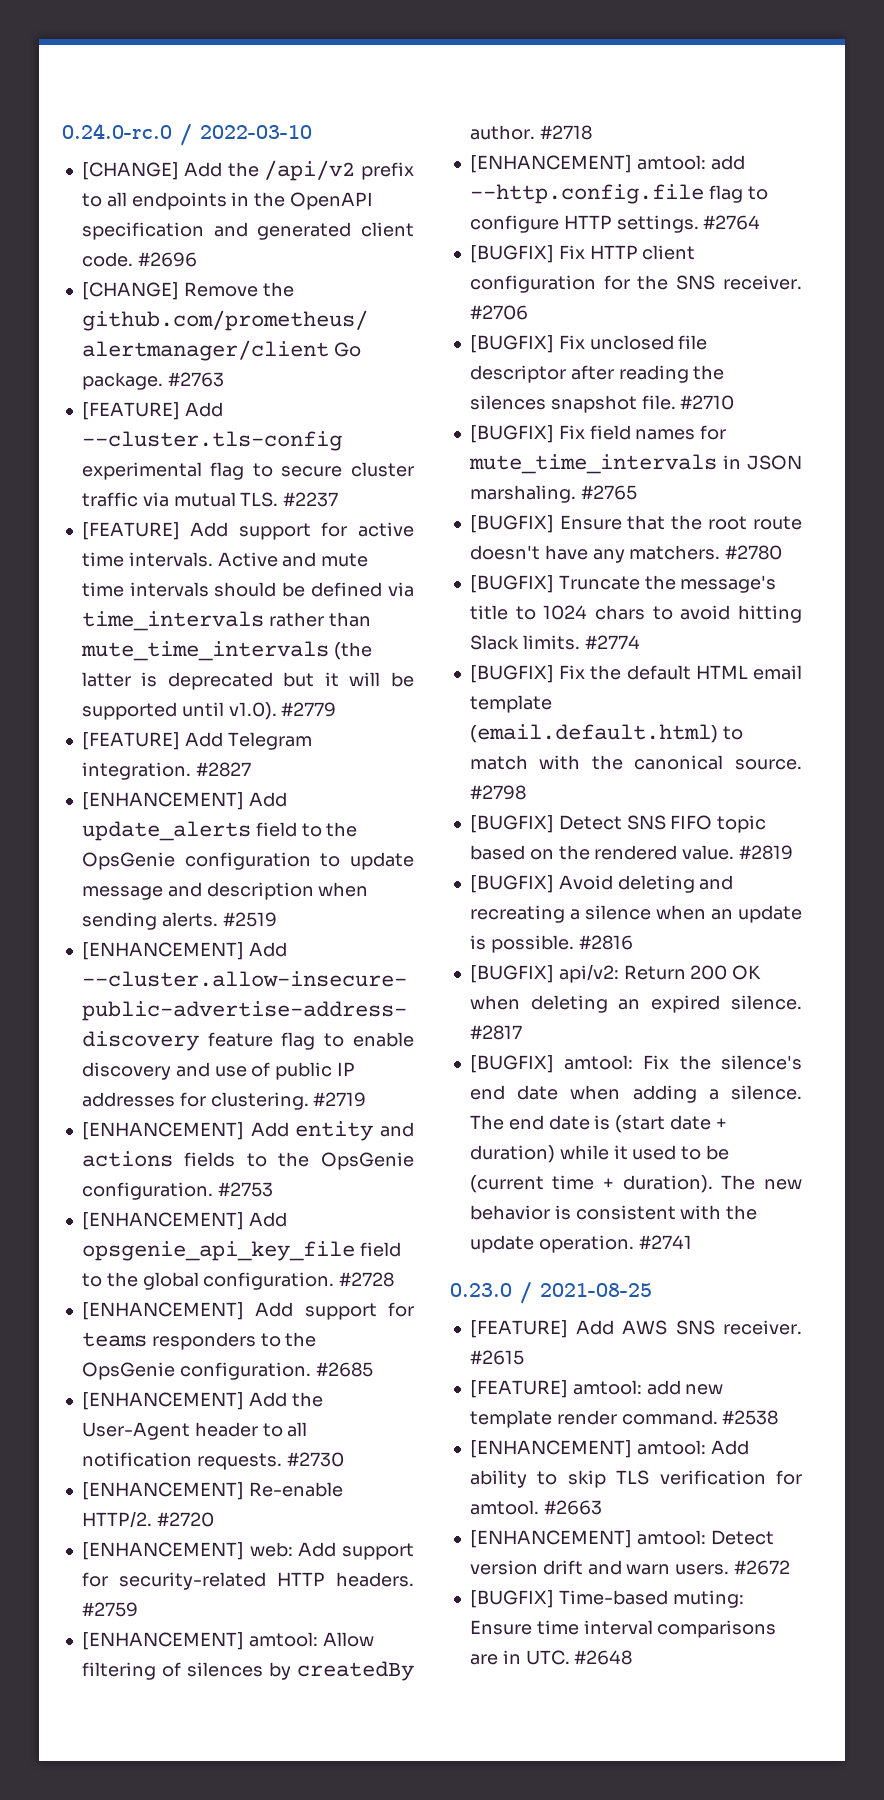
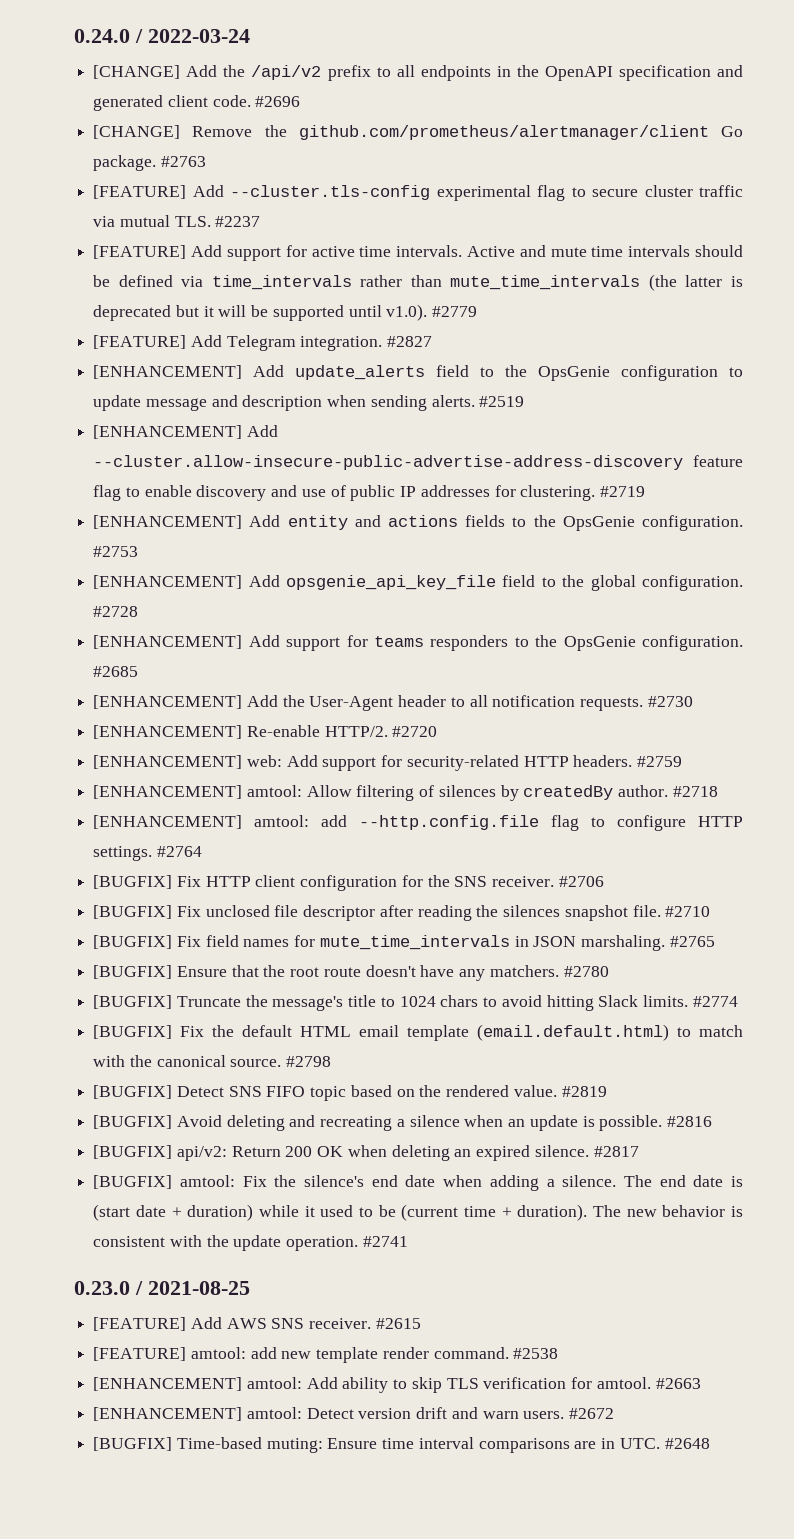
[62,123,312,146] 0.24.0-rc.0 / 2022-03-10 -> [74,29,250,43] 0.24.0 / 2022-03-24

